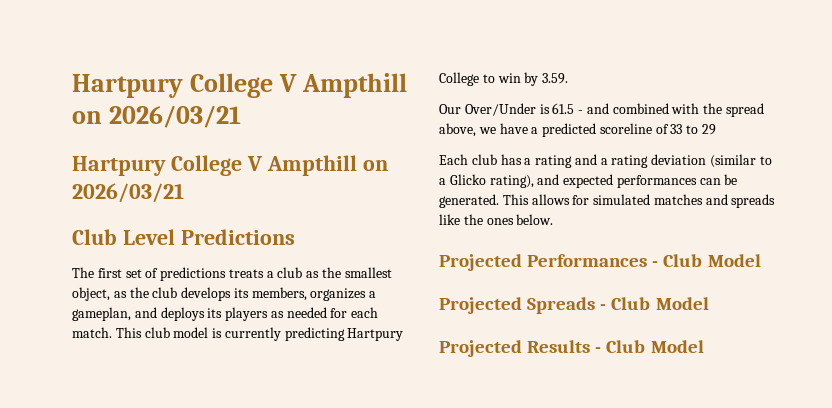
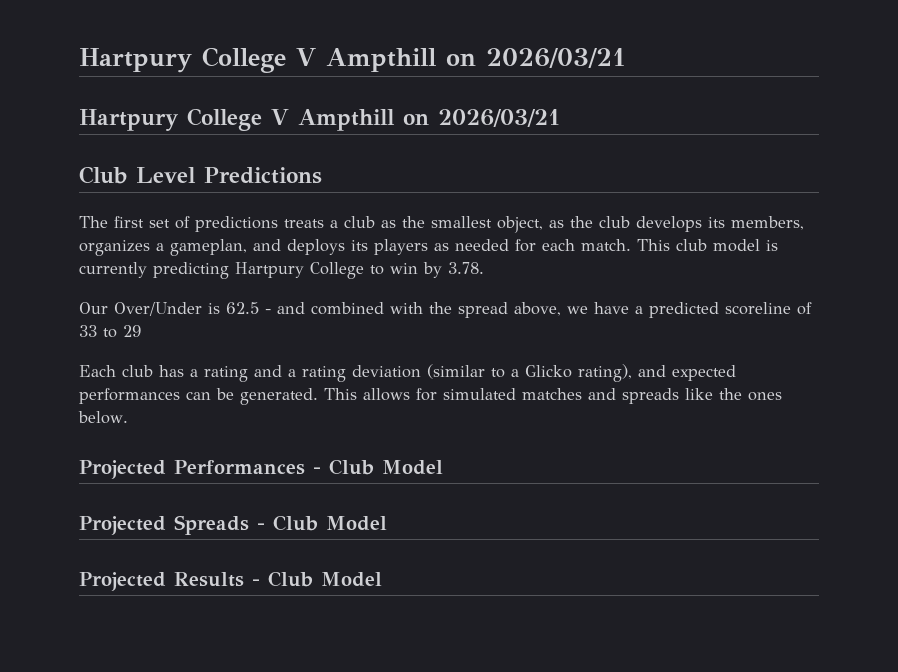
[542,73,569,84] 3.59. -> [448,262,484,274] 3.78.
[552,103,575,114] 61.5 -> [226,302,259,314] 62.5

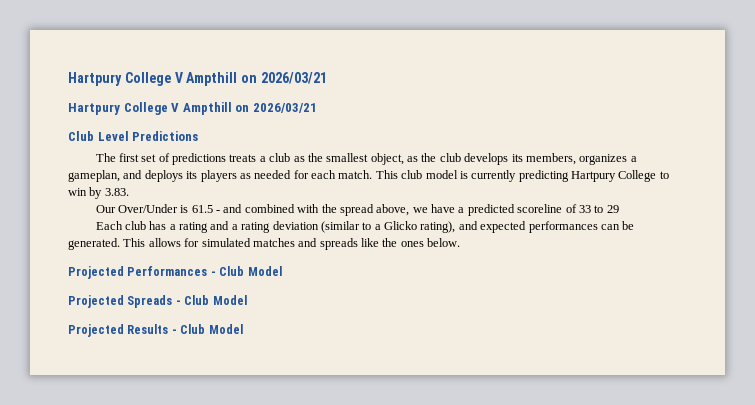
[448,262,484,274] 3.78. -> [104,188,129,196] 3.83.
[226,302,259,314] 62.5 -> [191,205,213,213] 61.5

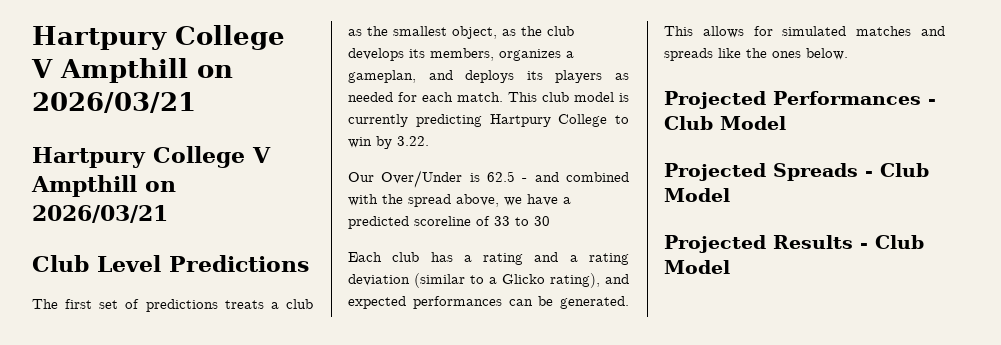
[104,188,129,196] 3.83. -> [397,136,429,146] 3.22.
[191,205,213,213] 61.5 -> [487,171,515,182] 62.5
[606,205,619,213] 29 -> [534,216,550,226] 30

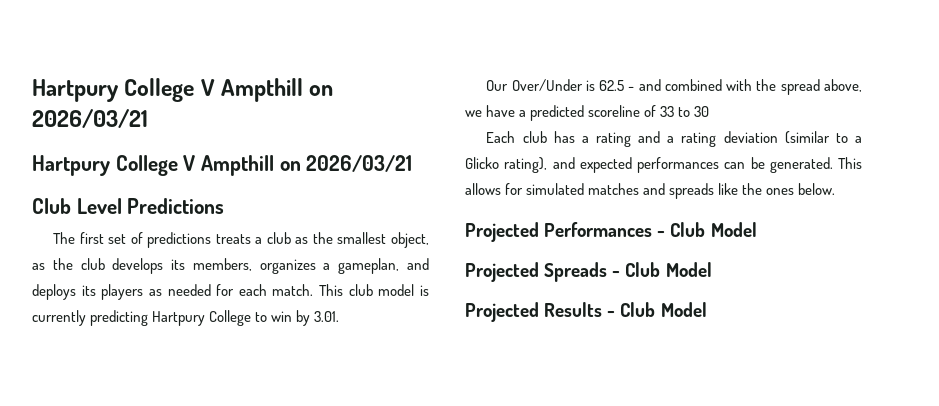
[397,136,429,146] 3.22. -> [314,311,340,322] 3.01.

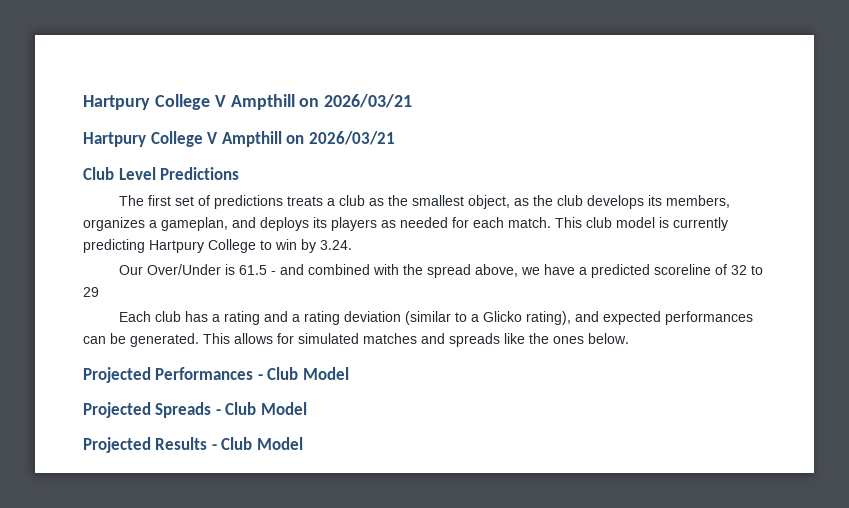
[314,311,340,322] 3.01. -> [320,240,352,250] 3.24.
[599,80,625,91] 62.5 -> [239,265,268,275] 61.5
[660,106,710,117] 33 to 30 -> [731,265,764,275] [83,287,99,297] 32 to 29

